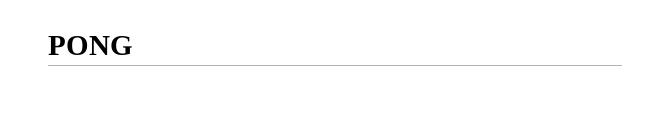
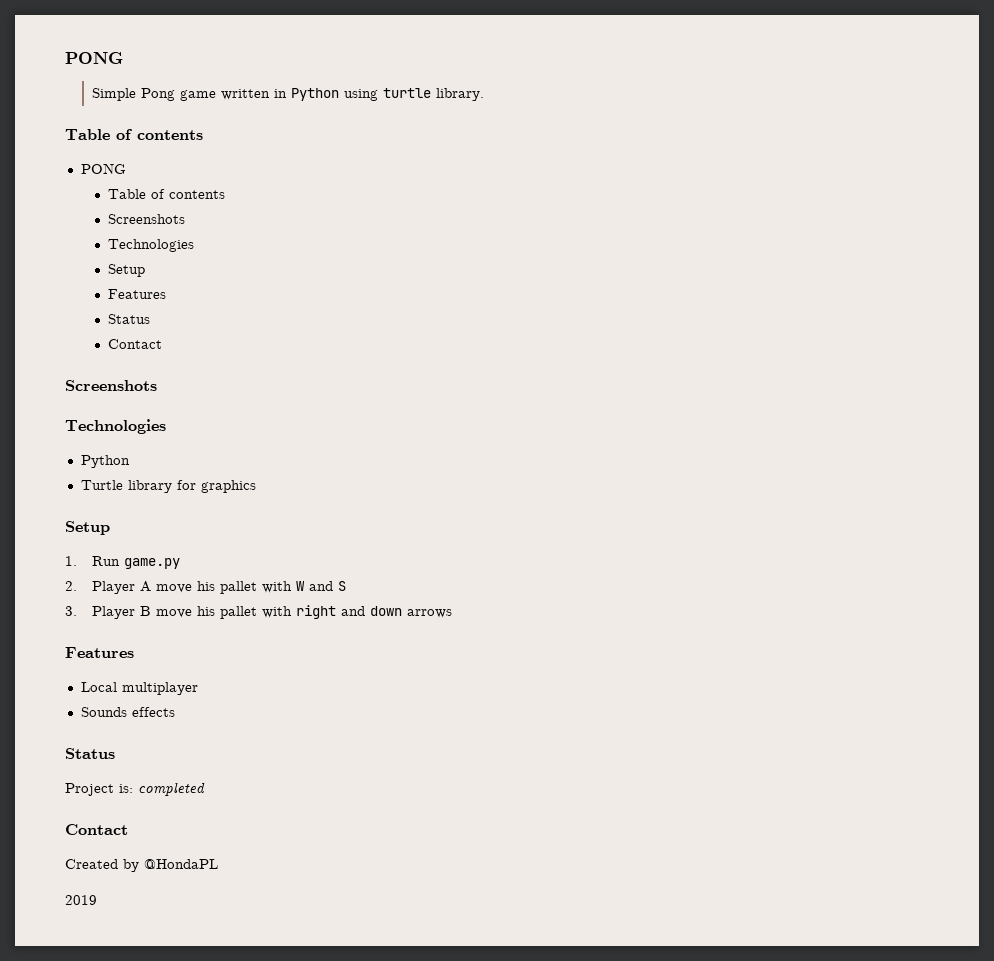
[48,36,133,55] PONG -> [65,52,123,64] [91,88,484,101] [65,129,203,140] [80,163,126,174] [107,189,225,199] [107,214,185,224] [107,239,194,252] [107,264,145,277] [107,289,166,299] [107,314,150,324] [107,339,162,349] [65,380,157,391] [65,419,166,434] [80,455,130,468] [80,480,256,493] [65,521,110,535] [65,556,180,569] [65,581,346,594] [65,605,452,619] [65,647,134,658] [80,682,198,695] [80,707,175,717] [65,748,115,759] [65,782,205,796] [65,824,128,835] [65,859,218,872] [65,895,97,905] PONG // Simple Pong game written in Python using turtle library. // Table of contents // PONG // Table of contents // Screenshots // Technologies // Setup // Features // Status // Contact // Screenshots // Technologies // Python // Turtle library for graphics // Setup // 1. Run game.py // 2. Player A move his pallet with W and S // 3. Player B move his pallet with right and down arrows // Features // Local multiplayer // Sounds effects // Status // Project is: completed // Contact // Created by @HondaPL // 2019

